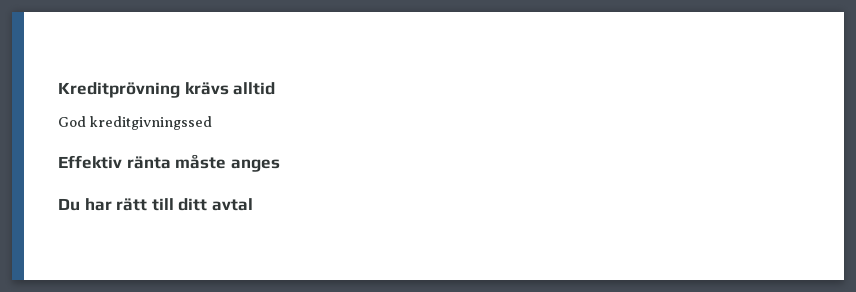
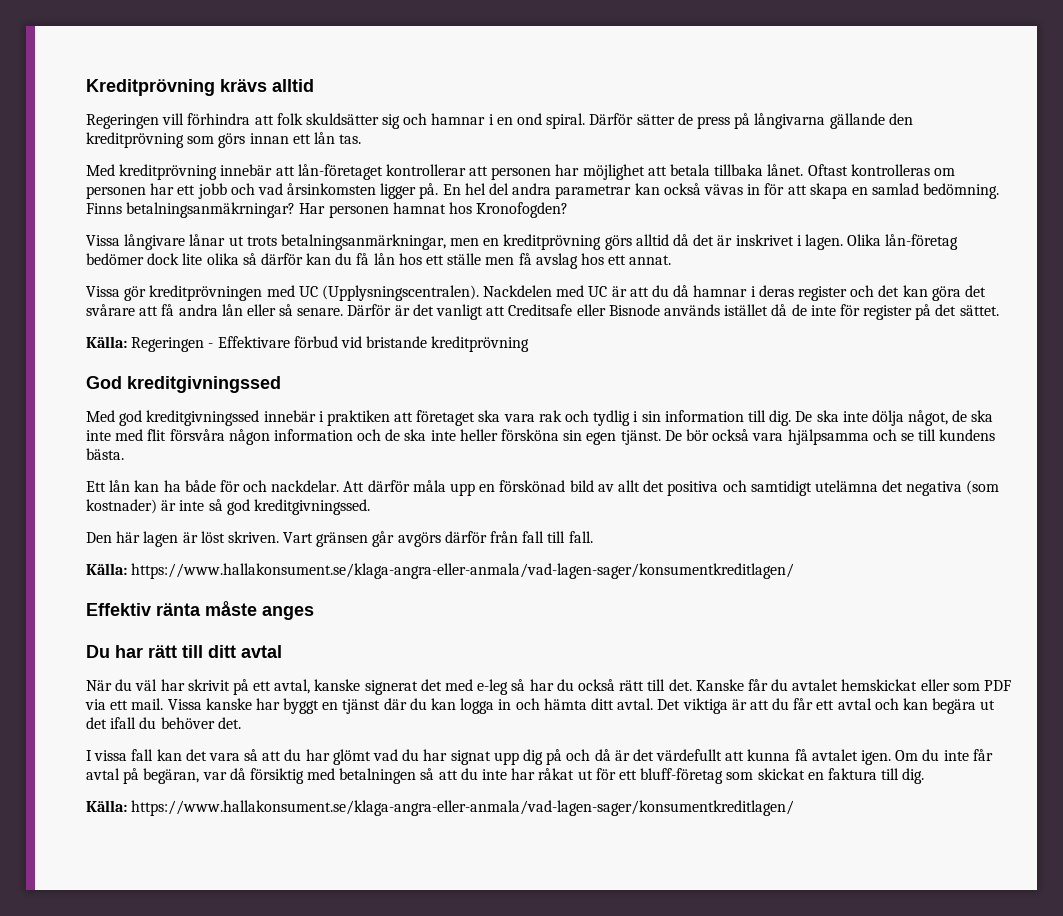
[58,116,212,130] God kreditgivningssed -> [86,113,913,129] [86,132,362,148] [86,164,955,180] [86,183,1000,199] [86,202,569,218] [86,234,959,250] [86,253,672,269] [86,285,986,301] [86,304,999,320] [86,336,530,352] [86,376,281,393] [86,410,994,426] [86,429,996,445] [86,448,124,460] [86,480,1000,496] [86,499,370,515] [86,531,593,547] [86,563,795,579] Regeringen vill förhindra att folk skuldsätter sig och hamnar i en ond spiral. Därför sätter de press på långivarna gällande den kreditprövning som görs innan ett lån tas. // Med kreditprövning innebär att lån-företaget kontrollerar att personen har möjlighet att betala tillbaka lånet. Oftast kontrolleras om personen har ett jobb och vad årsinkomsten ligger på. En hel del andra parametrar kan också vävas in för att skapa en samlad bedömning. Finns betalningsanmäkrningar? Har personen hamnat hos Kronofogden? // Vissa långivare lånar ut trots betalningsanmärkningar, men en kreditprövning görs alltid då det är inskrivet i lagen. Olika lån-företag bedömer dock lite olika så därför kan du få lån hos ett ställe men få avslag hos ett annat. // Vissa gör kreditprövningen med UC (Upplysningscentralen). Nackdelen med UC är att du då hamnar i deras register och det kan göra det svårare att få andra lån eller så senare. Därför är det vanligt att Creditsafe eller Bisnode används istället då de inte för register på det sättet. // Källa: Regeringen - Effektivare förbud vid bristande kreditprövning // God kreditgivningssed // Med god kreditgivningssed innebär i praktiken att företaget ska vara rak och tydlig i sin information till dig. De ska inte dölja något, de ska inte med flit försvåra någon information och de ska inte heller försköna sin egen tjänst. De bör också vara hjälpsamma och se till kundens bästa. // Ett lån kan ha både för och nackdelar. Att därför måla upp en förskönad bild av allt det positiva och samtidigt utelämna det negativa (som kostnader) är inte så god kreditgivningssed. // Den här lagen är löst skriven. Vart gränsen går avgörs därför från fall till fall. // Källa: https://www.hallakonsument.se/klaga-angra-eller-anmala/vad-lagen-sager/konsumentkreditlagen/
(253, 204) none -> [86,679,1011,695] [85,698,996,714] [86,717,241,729] [86,749,993,765] [86,768,925,784] [86,800,795,816] // När du väl har skrivit på ett avtal, kanske signerat det med e-leg så har du också rätt till det. Kanske får du avtalet hemskickat eller som PDF via ett mail. Vissa kanske har byggt en tjänst där du kan logga in och hämta ditt avtal. Det viktiga är att du får ett avtal och kan begära ut det ifall du behöver det. // I vissa fall kan det vara så att du har glömt vad du har signat upp dig på och då är det värdefullt att kunna få avtalet igen. Om du inte får avtal på begäran, var då försiktig med betalningen så att du inte har råkat ut för ett bluff-företag som skickat en faktura till dig. // Källa: https://www.hallakonsument.se/klaga-angra-eller-anmala/vad-lagen-sager/konsumentkreditlagen/

